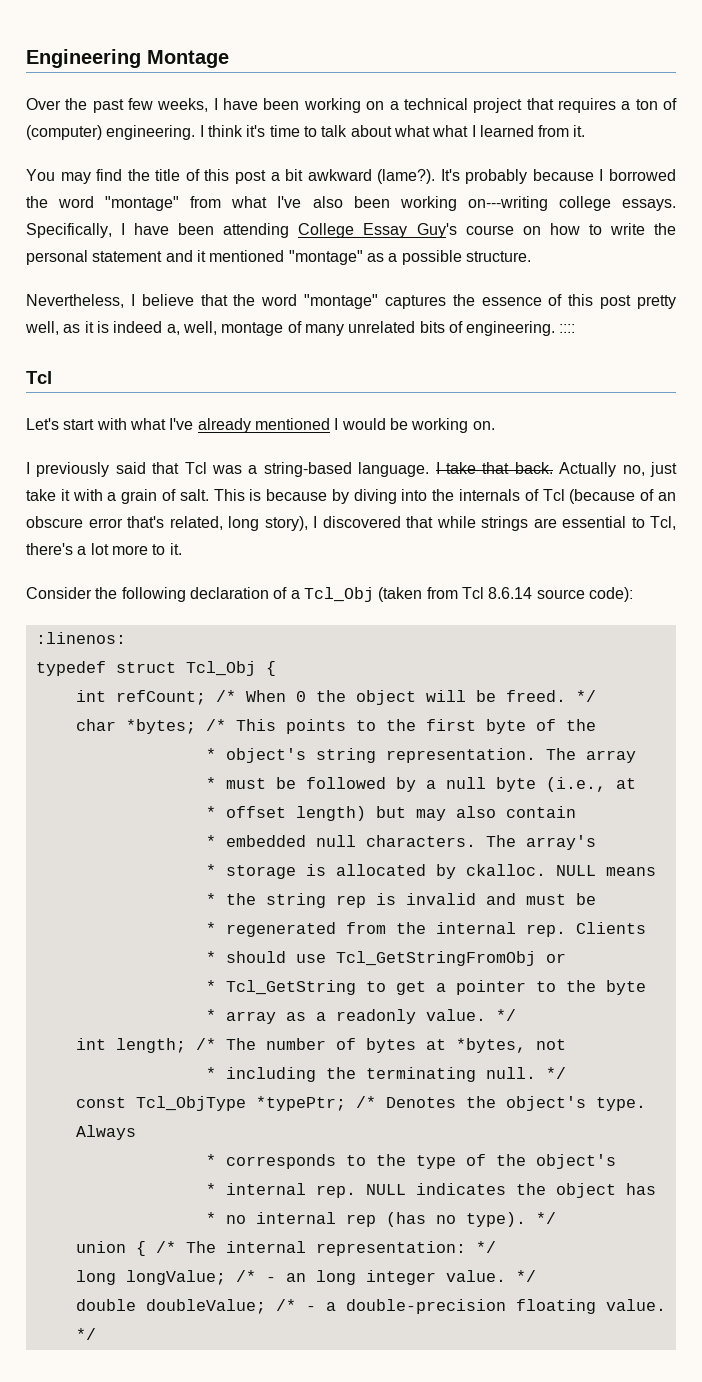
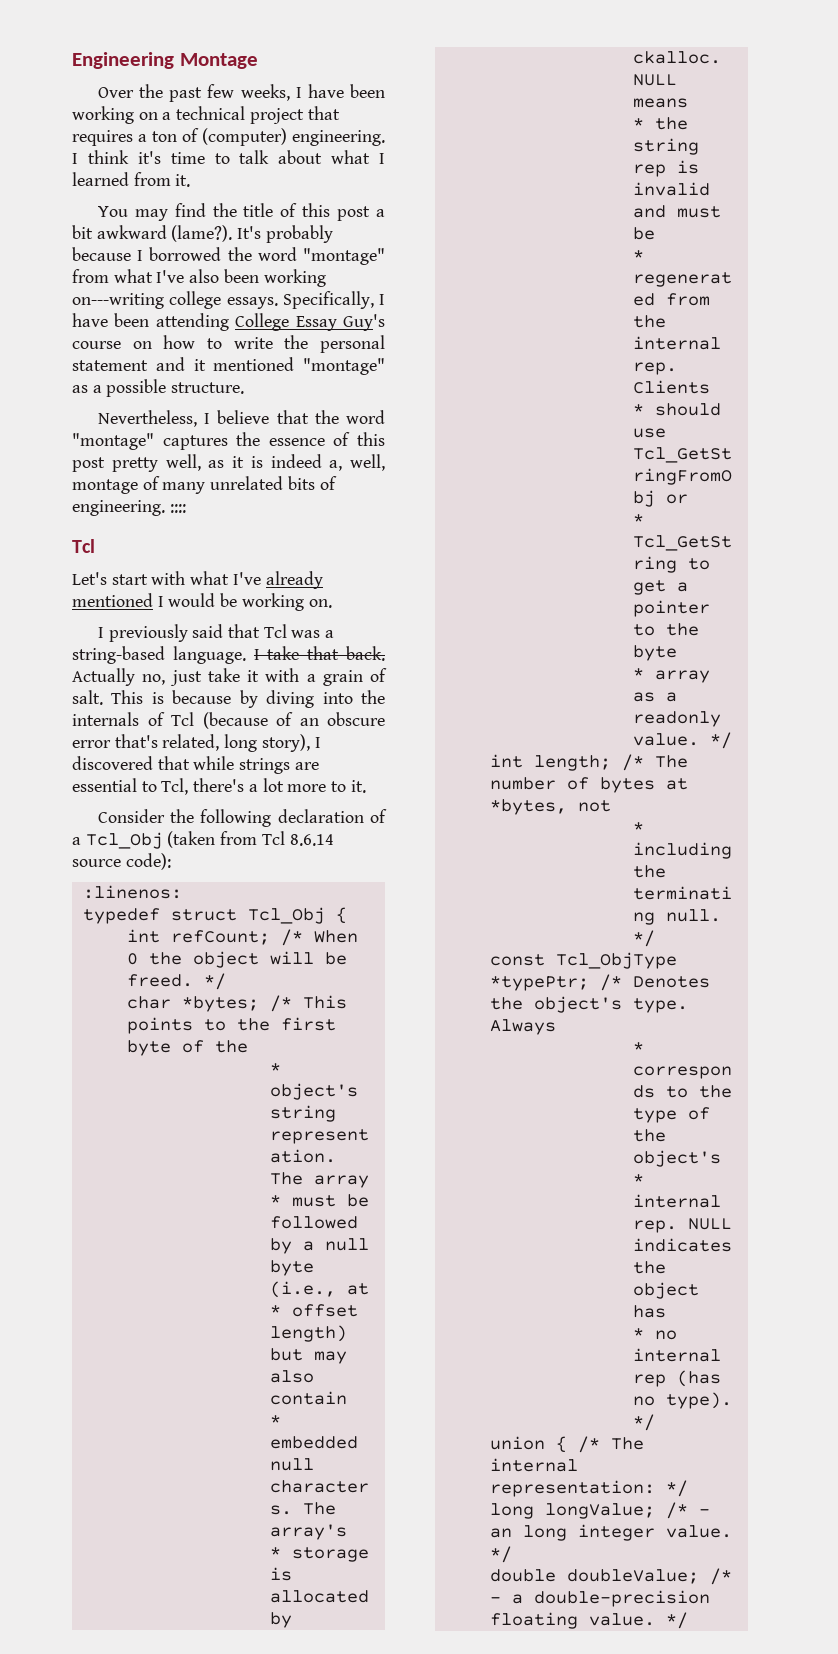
[432,125,469,137] what -> (371, 157) none

